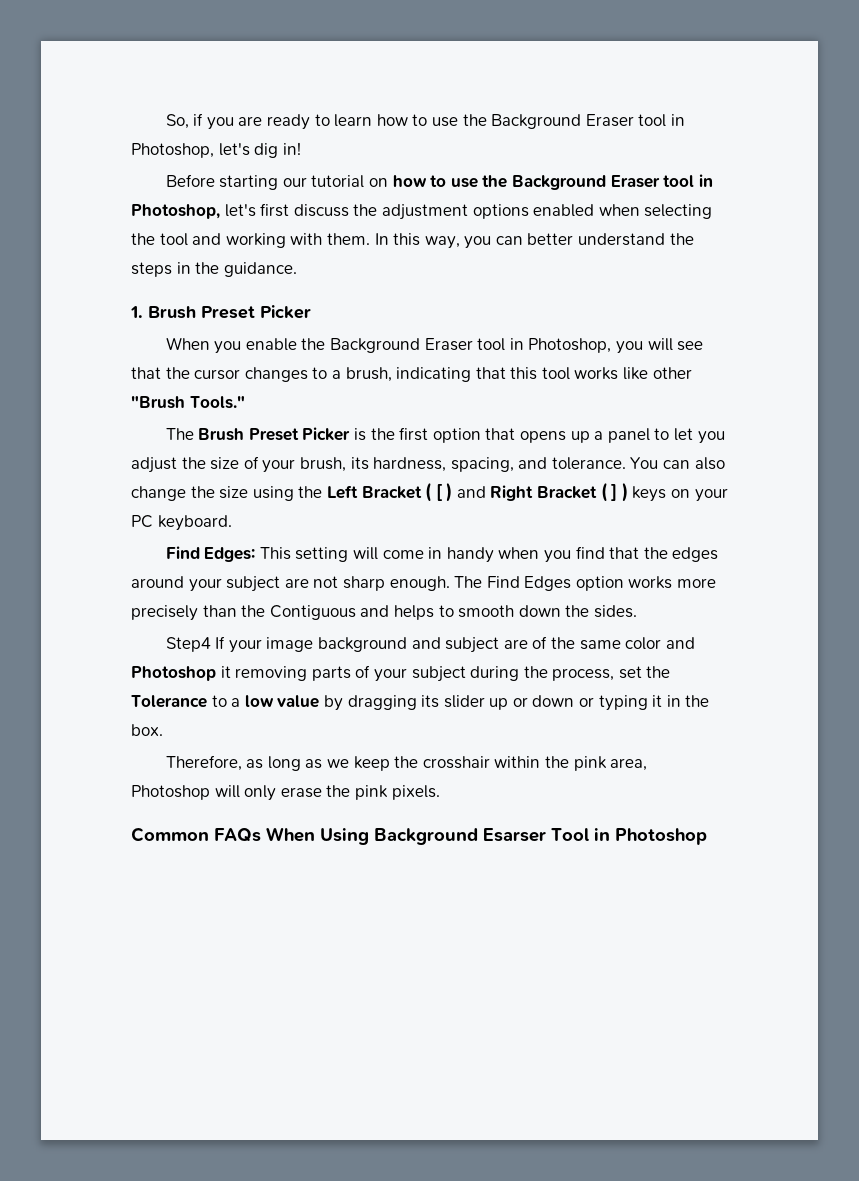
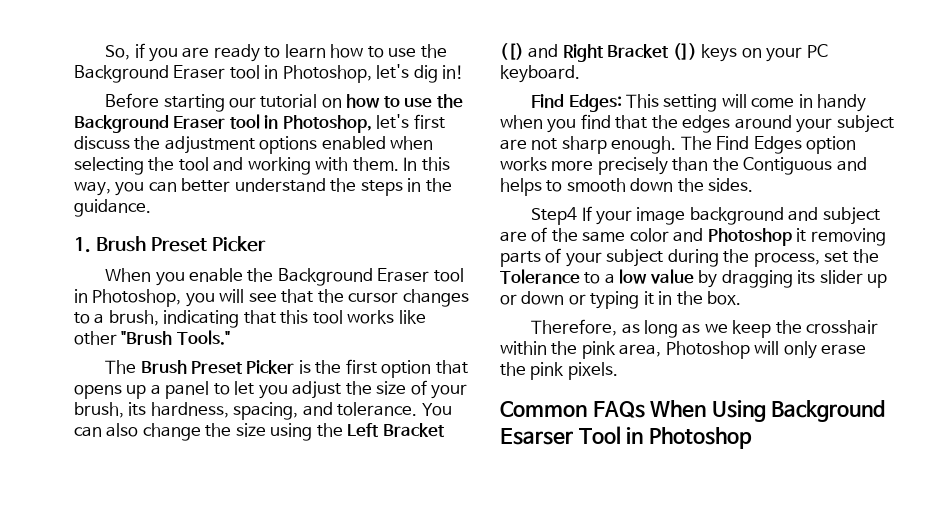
[425,482,628,502] ( [ ) and Right Bracket ( ] ) -> [500,43,697,62] ([) and Right Bracket (])

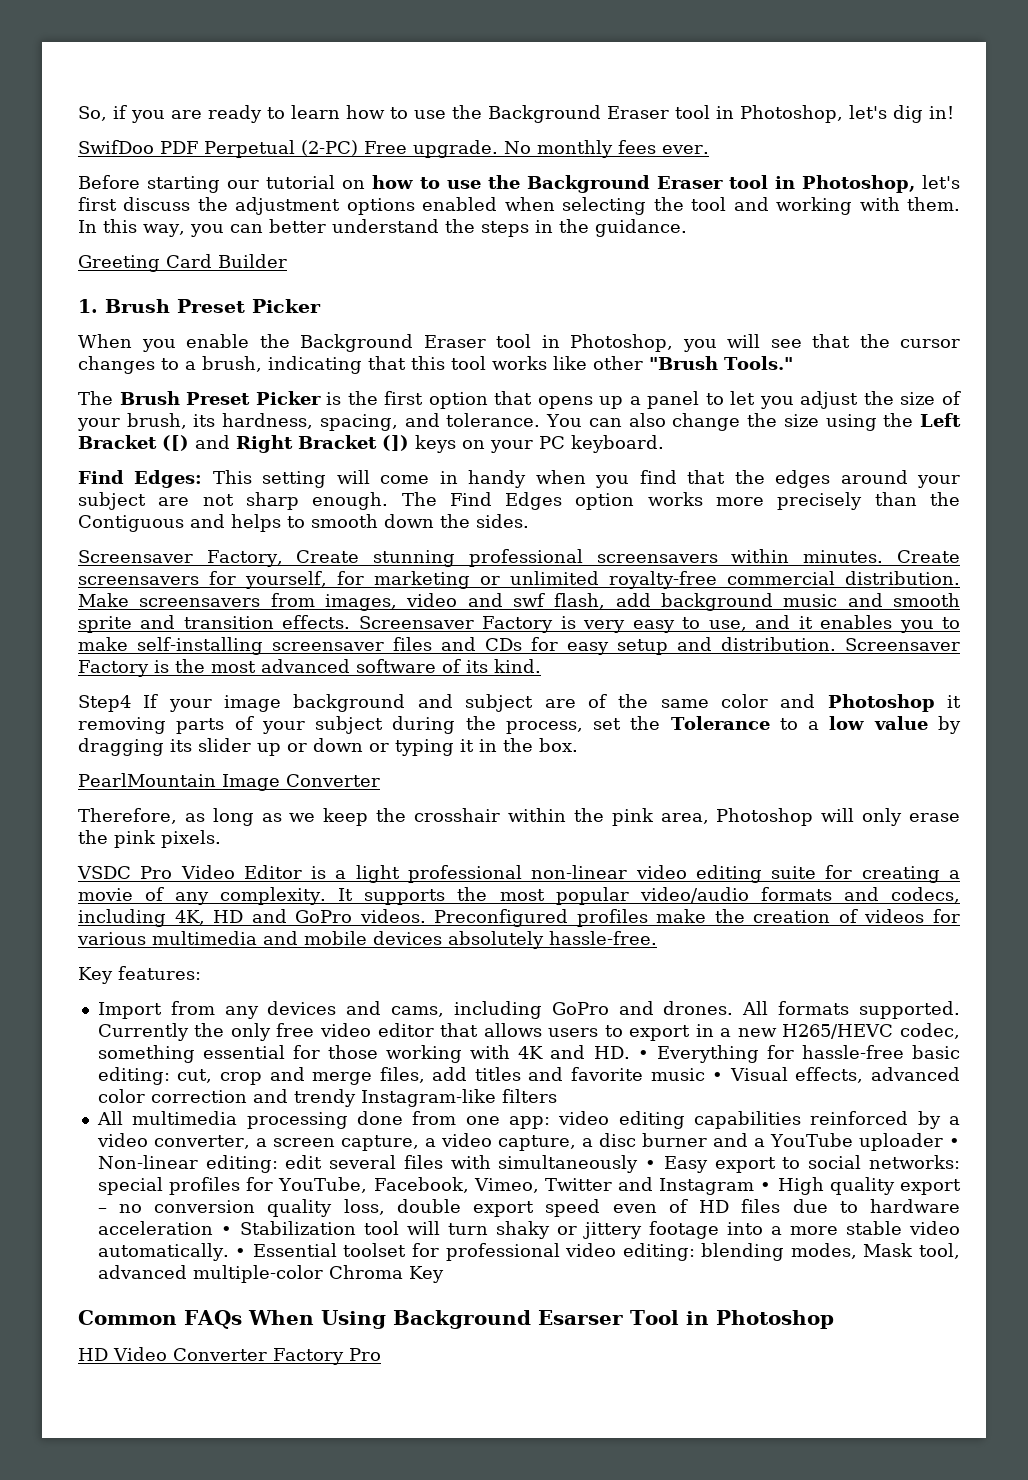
(465, 72) none -> [78,140,709,158] // SwifDoo PDF Perpetual (2-PC) Free upgrade. No monthly fees ever.
(151, 208) none -> [78,254,287,272] // Greeting Card Builder
(754, 185) none -> [78,549,960,567] [78,571,960,589] [78,593,961,611] [78,615,961,633] [78,637,960,655] [78,659,541,677] // Screensaver Factory, Create stunning professional screensavers within minutes. Create screensavers for yourself, for marketing or unlimited royalty-free commercial distribution. Make screensavers from images, video and swf flash, add background music and smooth sprite and transition effects. Screensaver Factory is very easy to use, and it enables you to make self-installing screensaver files and CDs for easy setup and distribution. Screensaver Factory is the most advanced software of its kind.
(742, 298) none -> [78,773,380,791] // PearlMountain Image Converter
(618, 371) none -> [77,865,961,883] [78,887,960,905] [78,909,961,927] [77,931,657,949] [78,966,201,984] [97,1001,961,1019] [97,1023,960,1041] [97,1045,961,1063] [97,1067,961,1085] [97,1089,557,1107] [96,1111,961,1129] [96,1133,960,1151] [97,1155,960,1173] [97,1177,962,1195] [97,1199,960,1217] [97,1221,961,1239] [97,1243,961,1261] [97,1265,444,1283] // VSDC Pro Video Editor is a light professional non-linear video editing suite for creating a movie of any complexity. It supports the most popular video/audio formats and codecs, including 4K, HD and GoPro videos. Preconfigured profiles make the creation of videos for various multimedia and mobile devices absolutely hassle-free. // Key features: // Import from any devices and cams, including GoPro and drones. All formats supported. Сurrently the only free video editor that allows users to export in a new H265/HEVC codec, something essential for those working with 4K and HD. • Everything for hassle-free basic editing: cut, crop and merge files, add titles and favorite music • Visual effects, advanced color correction and trendy Instagram-like filters // All multimedia processing done from one app: video editing capabilities reinforced by a video converter, a screen capture, a video capture, a disc burner and a YouTube uploader • Non-linear editing: edit several files with simultaneously • Easy export to social networks: special profiles for YouTube, Facebook, Vimeo, Twitter and Instagram • High quality export – no conversion quality loss, double export speed even of HD files due to hardware acceleration • Stabilization tool will turn shaky or jittery footage into a more stable video automatically. • Essential toolset for professional video editing: blending modes, Mask tool, advanced multiple-color Chroma Key
(752, 438) none -> [78,1347,381,1365] // HD Video Converter Factory Pro

